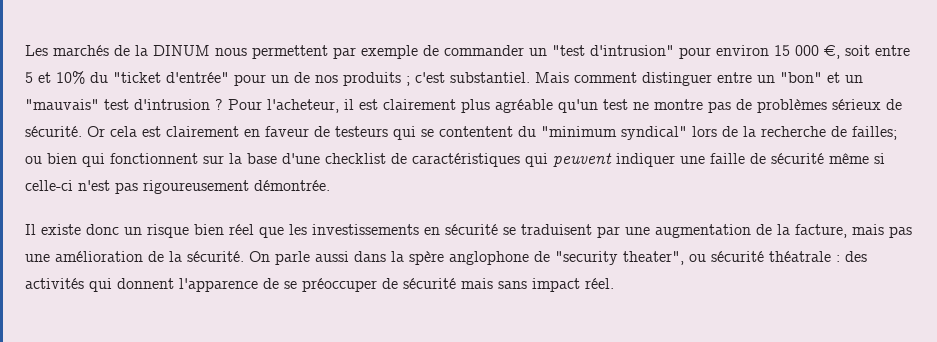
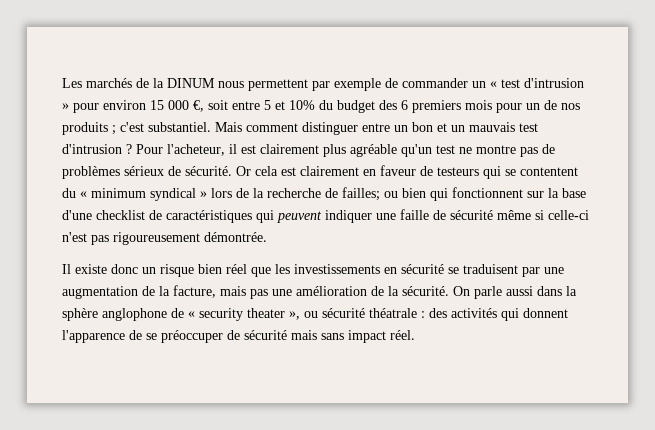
[552,45,674,56] "test d'intrusion" -> [490,78,584,88] [62,103,69,110] « test d'intrusion »
[113,72,229,83] "ticket d'entrée" -> [337,100,492,113] budget des 6 premiers mois
[780,72,822,83] "bon" -> [412,122,433,132] bon
[25,99,99,110] "mauvais" -> [469,122,515,132] mauvais
[541,126,687,140] "minimum syndical" -> [80,188,207,201] « minimum syndical »
[409,251,444,265] spère -> [62,308,98,321] sphère
[555,251,684,265] "security theater", -> [188,308,300,321] « security theater »,

